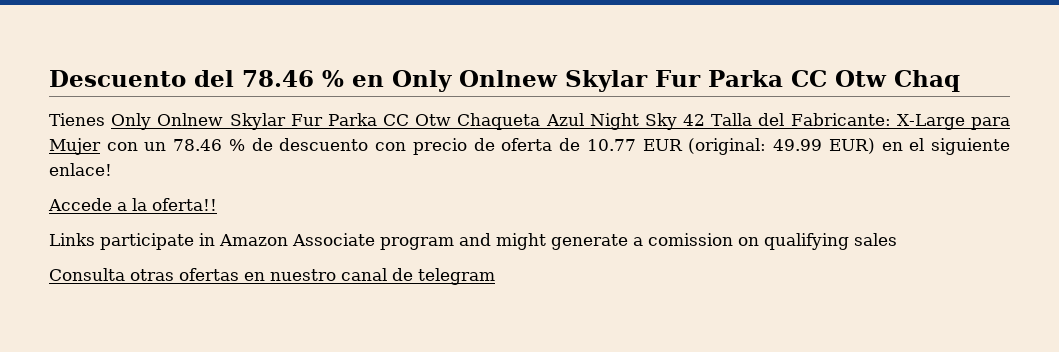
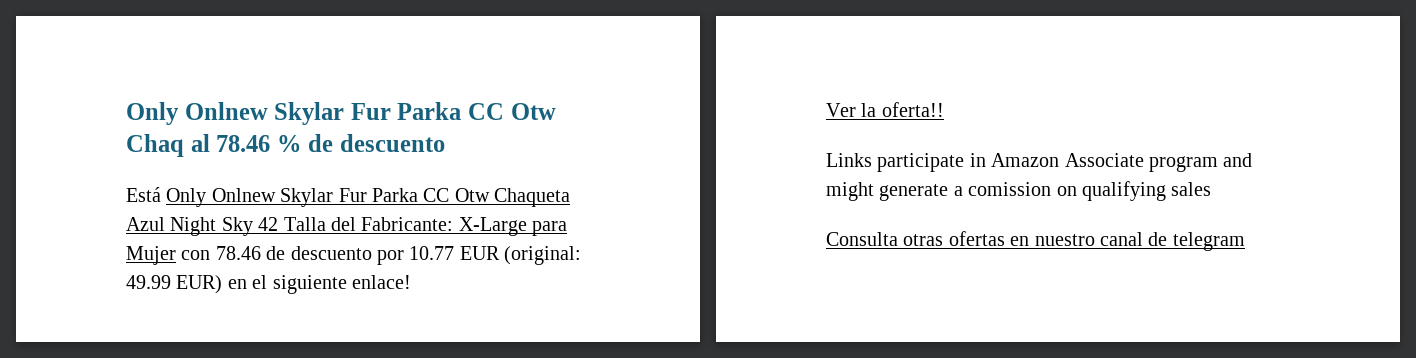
[49,70,384,87] Descuento del 78.46 % en -> (126, 113) none
[49,113,105,126] // Tienes -> [190,134,446,152] [126,187,161,202] al 78.46 % de descuento // Está
[144,138,581,155] un 78.46 % de descuento con precio de oferta de -> [215,246,404,265] 78.46 de descuento por
[48,198,127,211] Accede a -> [826,103,856,117] Ver

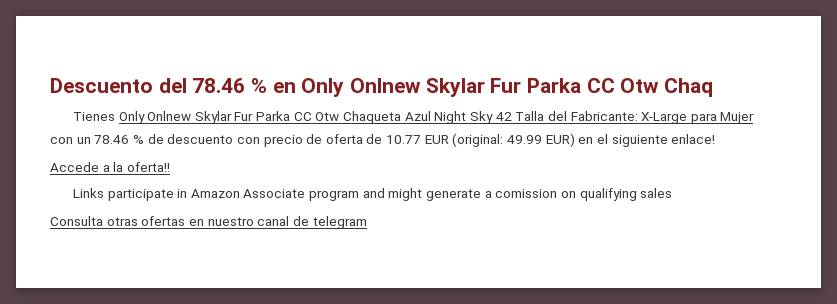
(126, 113) none -> [50,78,296,93] Descuento del 78.46 % en
[190,134,446,152] [126,187,161,202] al 78.46 % de descuento // Está -> [72,112,115,121] // Tienes
[215,246,404,265] 78.46 de descuento por -> [76,134,383,147] un 78.46 % de descuento con precio de oferta de
[826,103,856,117] Ver -> [50,162,110,172] Accede a

